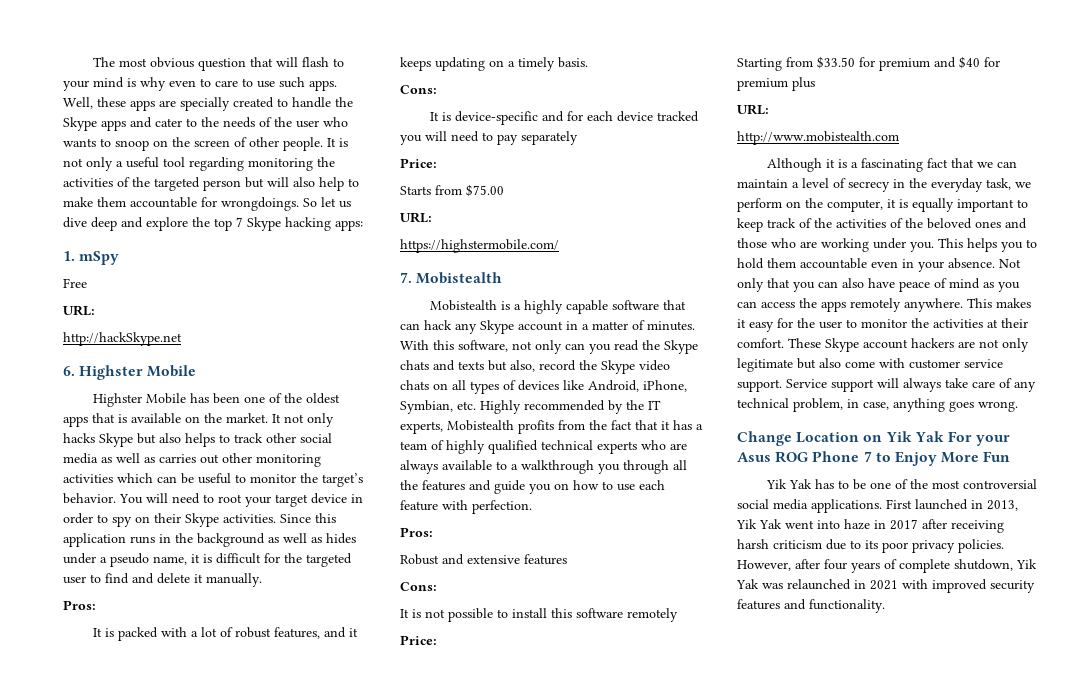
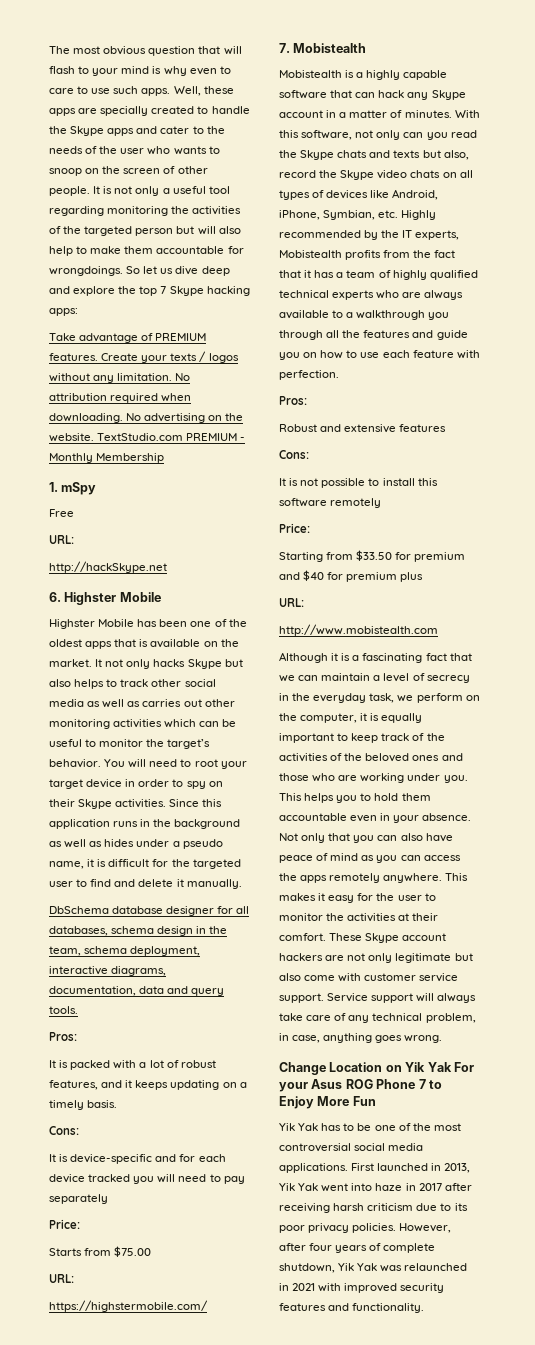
(363, 225) none -> [49,333,207,343] [49,351,239,363] [49,373,191,383] [49,393,192,403] [49,413,244,423] [49,433,246,442] [49,453,165,463] // Take advantage of PREMIUM features. Create your texts / logos without any limitation. No attribution required when downloading. No advertising on the website. TextStudio.com PREMIUM - Monthly Membership
(262, 580) none -> [49,906,250,916] [49,926,228,936] [49,946,201,956] [49,966,167,976] [49,986,225,996] [49,1006,78,1014] // DbSchema database designer for all databases, schema design in the team, schema deployment, interactive diagrams, documentation, data and query tools.

